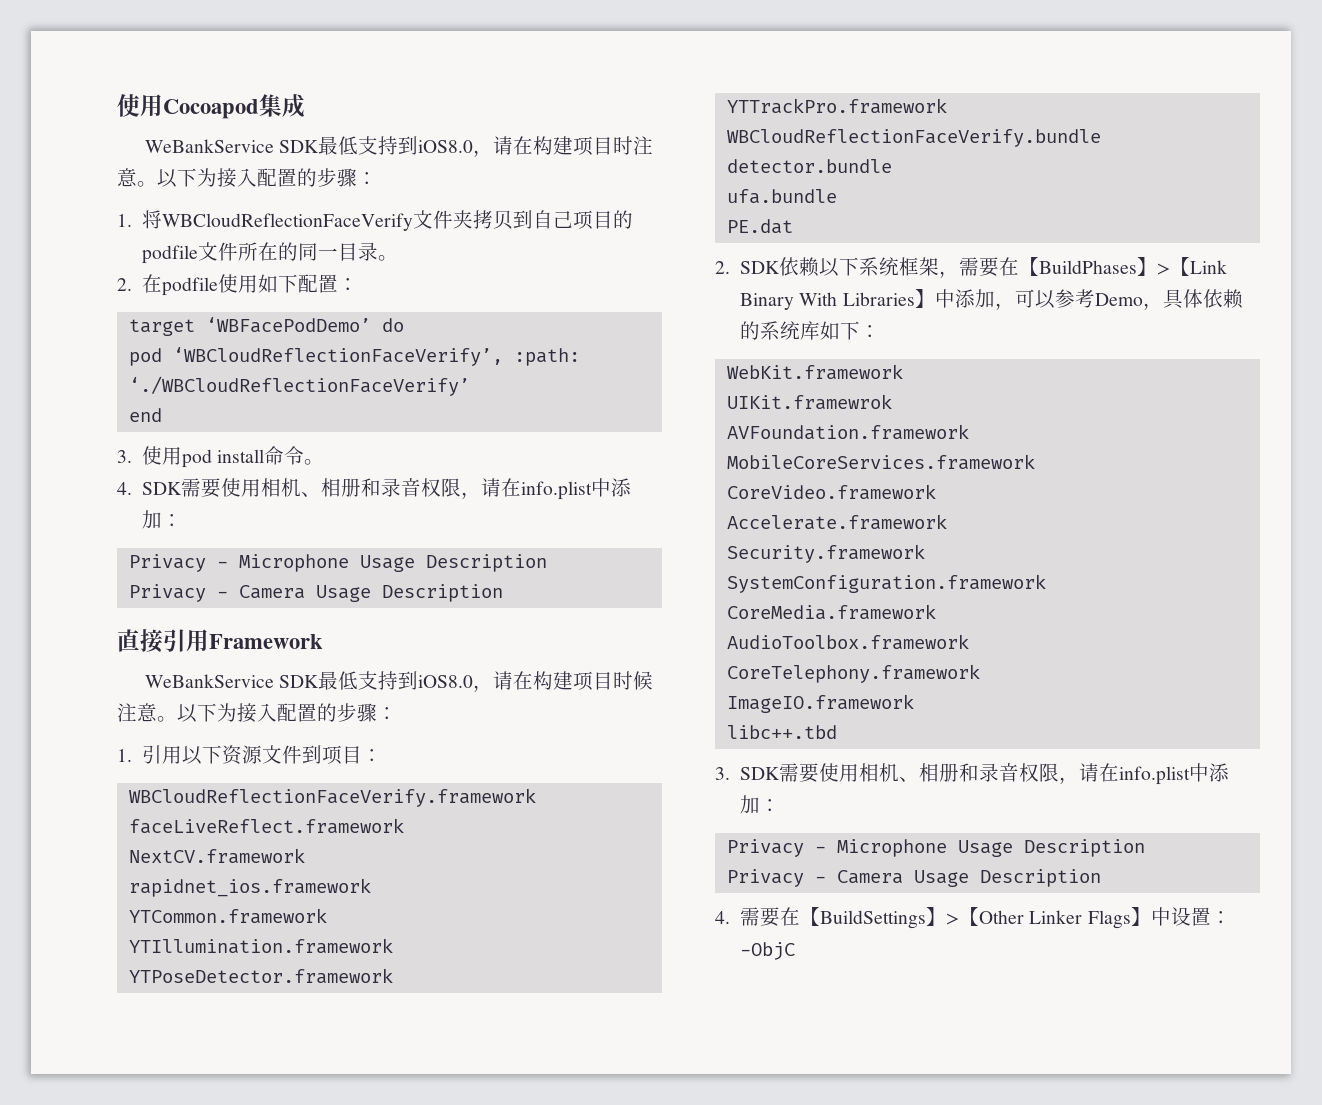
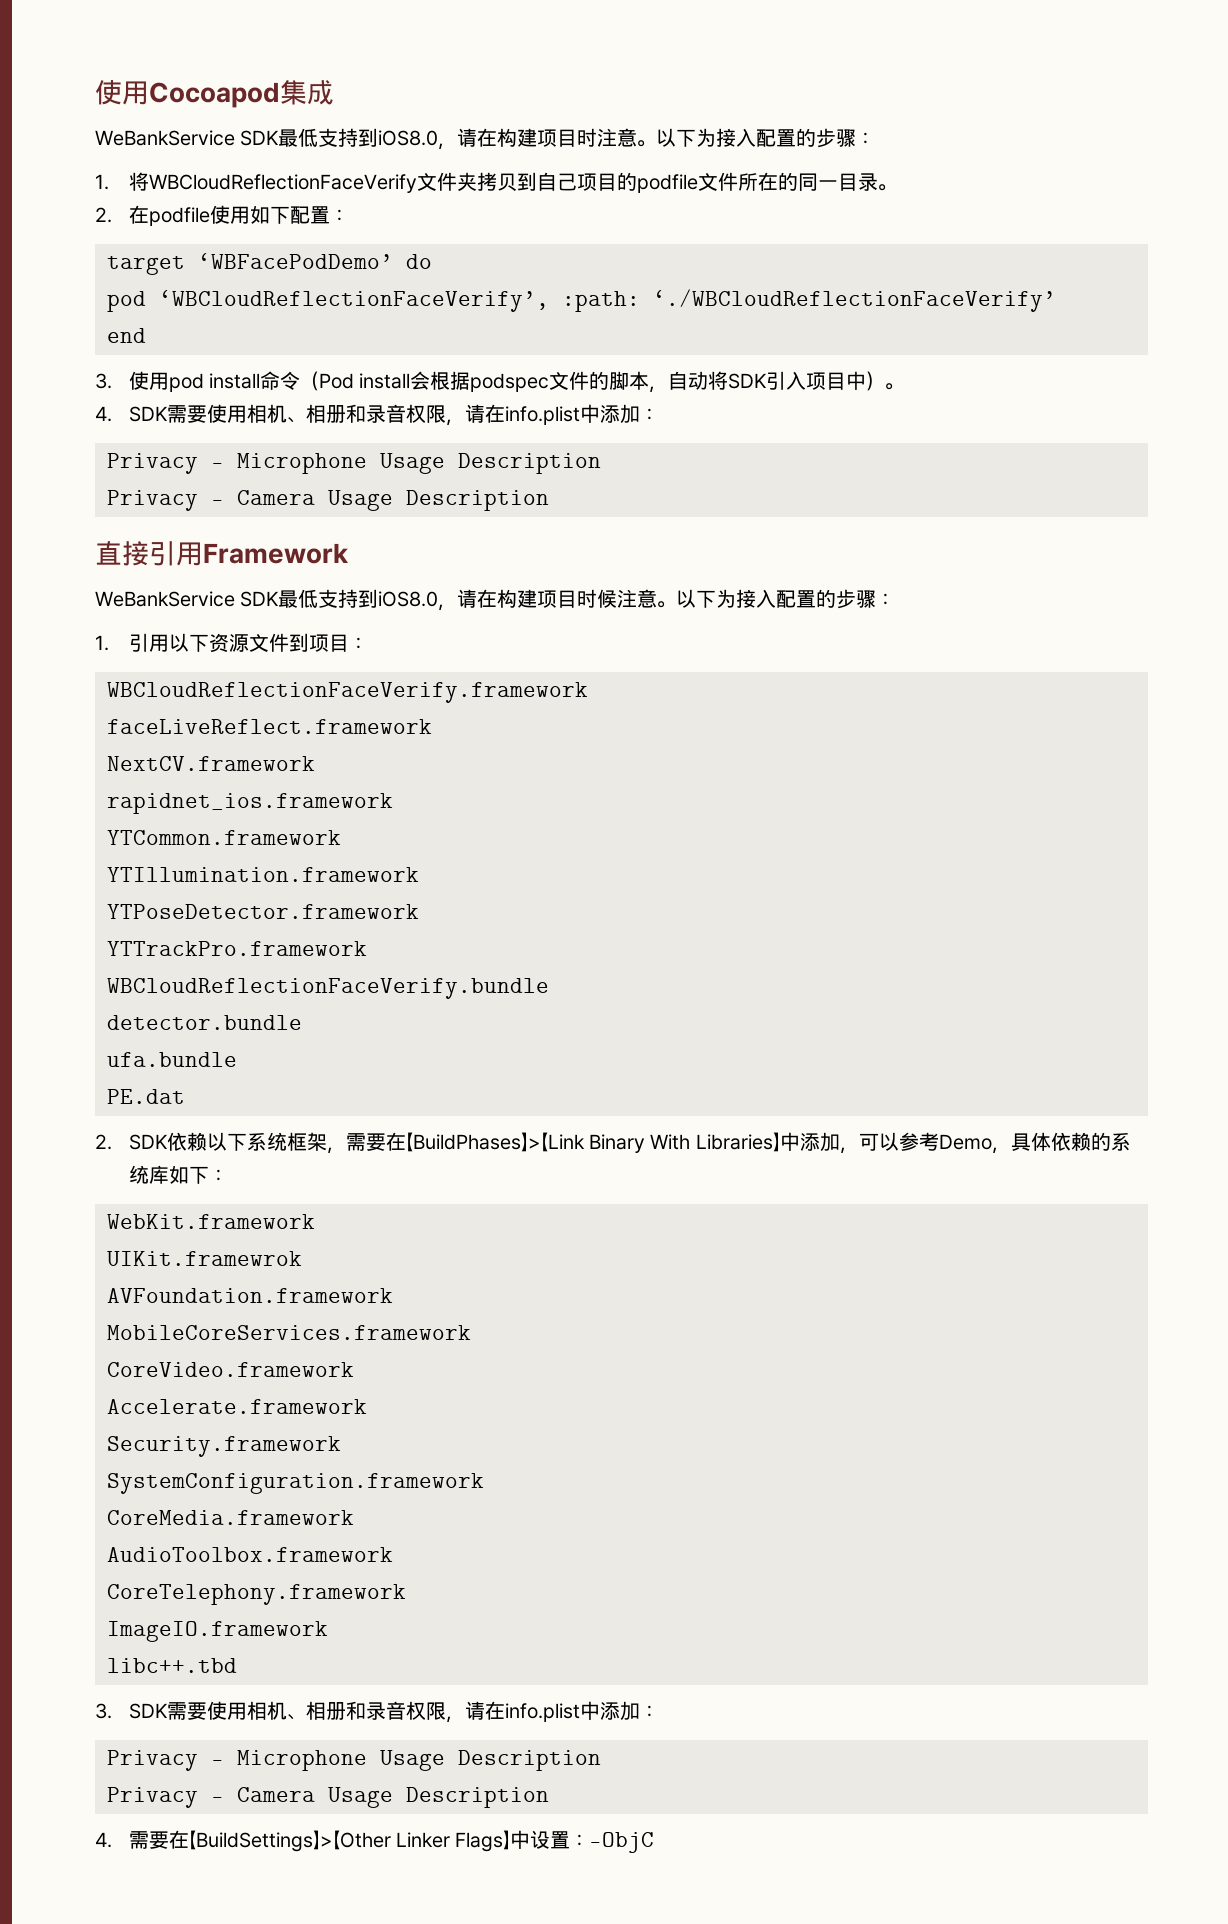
(305, 455) none -> [300,371,886,393] （Pod install会根据podspec文件的脚本，自动将SDK引入项目中）

